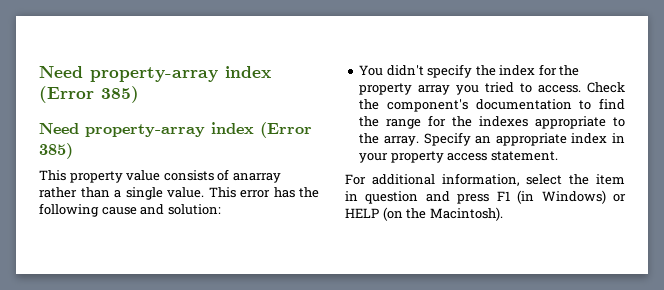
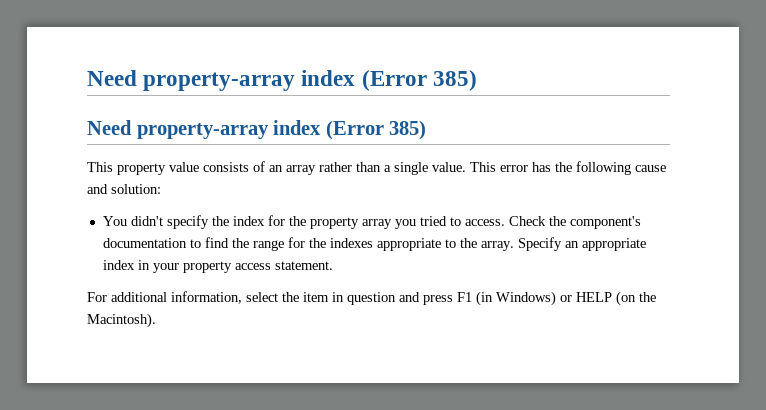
[232,173,281,183] anarray -> [269,165,316,175] an array

